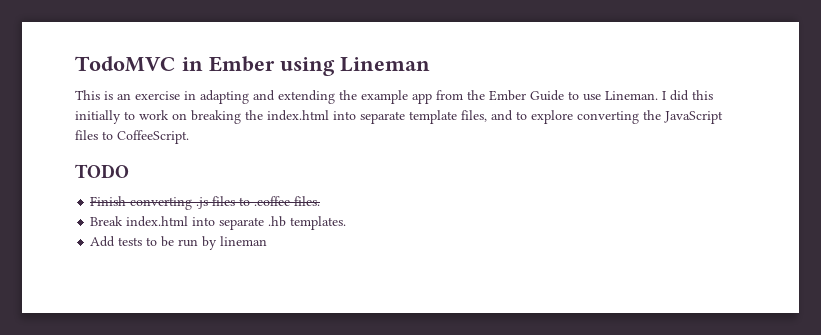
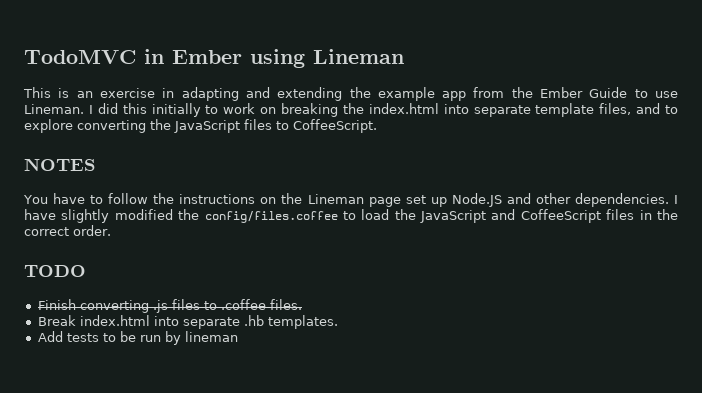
(189, 137) none -> [24,158,95,171] [23,193,678,207] [24,209,678,223] [24,225,111,236] // NOTES // You have to follow the instructions on the Lineman page set up Node.JS and other dependencies. I have slightly modified the config/files.coffee to load the JavaScript and CoffeeScript files in the correct order.

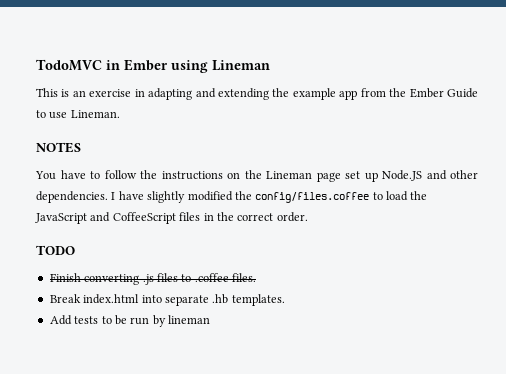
[88,103,678,117] [24,119,377,133] I did this initially to work on breaking the index.html into separate template files, and to explore converting the JavaScript files to CoffeeScript. -> (120, 114) none

